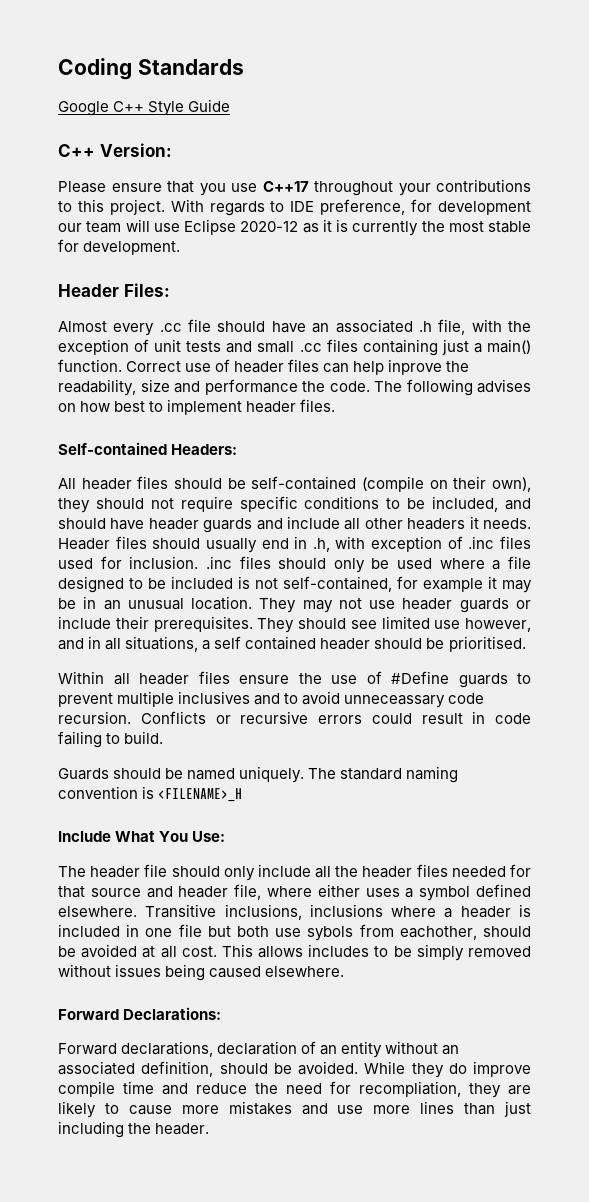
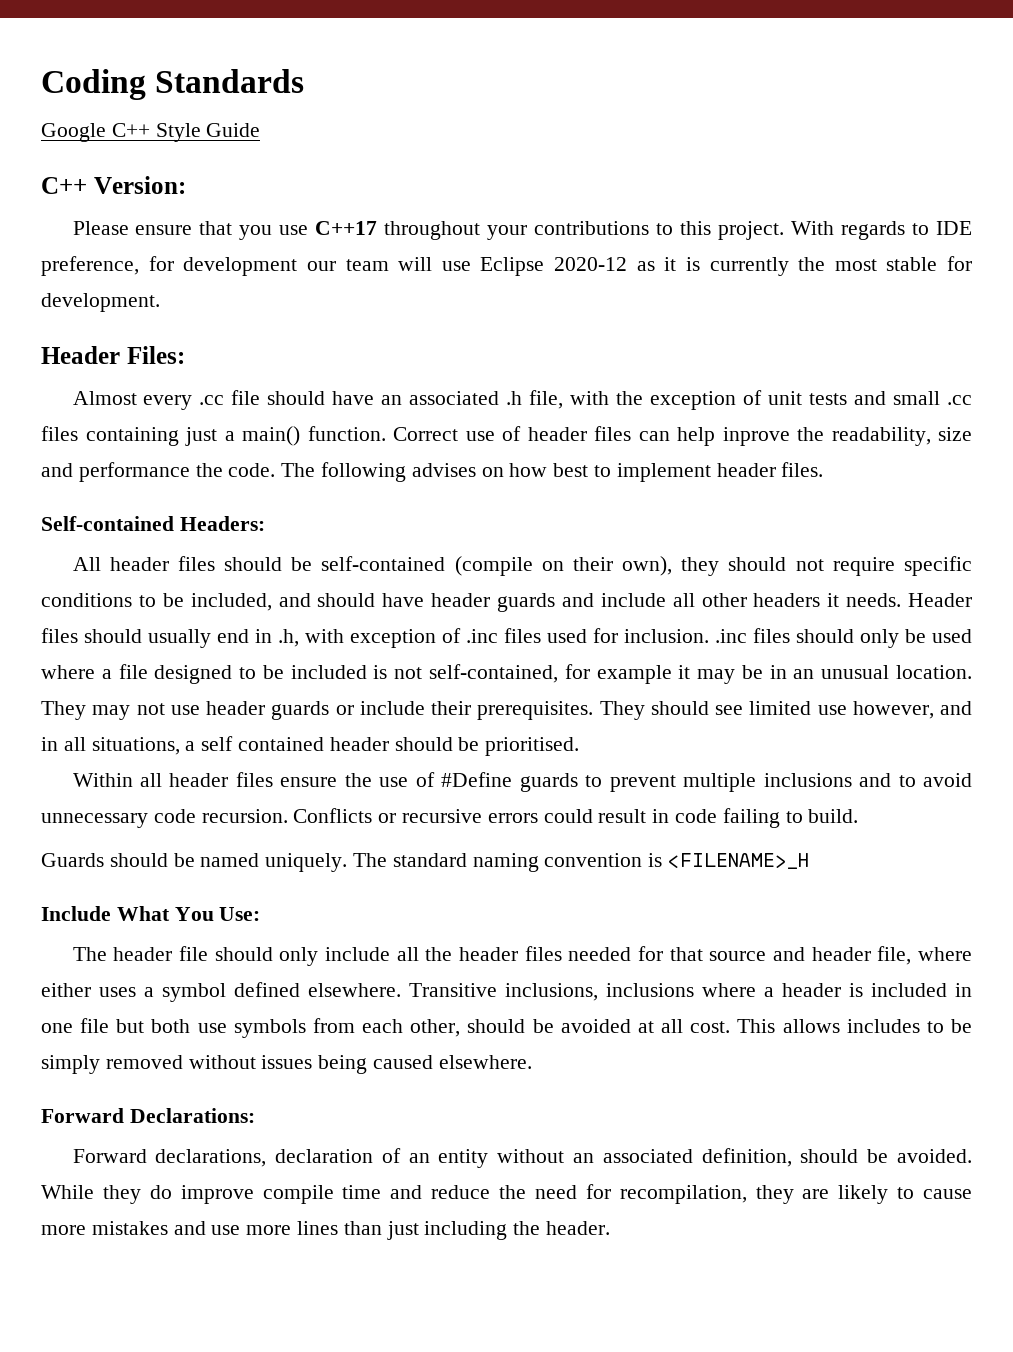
[178,691,251,704] inclusives -> [763,773,852,787] inclusions
[344,695,446,708] unneceassary -> [41,813,148,828] unnecessary
[307,924,477,941] sybols from eachother, -> [233,1018,461,1038] symbols from each other,
[359,1081,461,1097] recompliation, -> [619,1185,747,1204] recompilation,

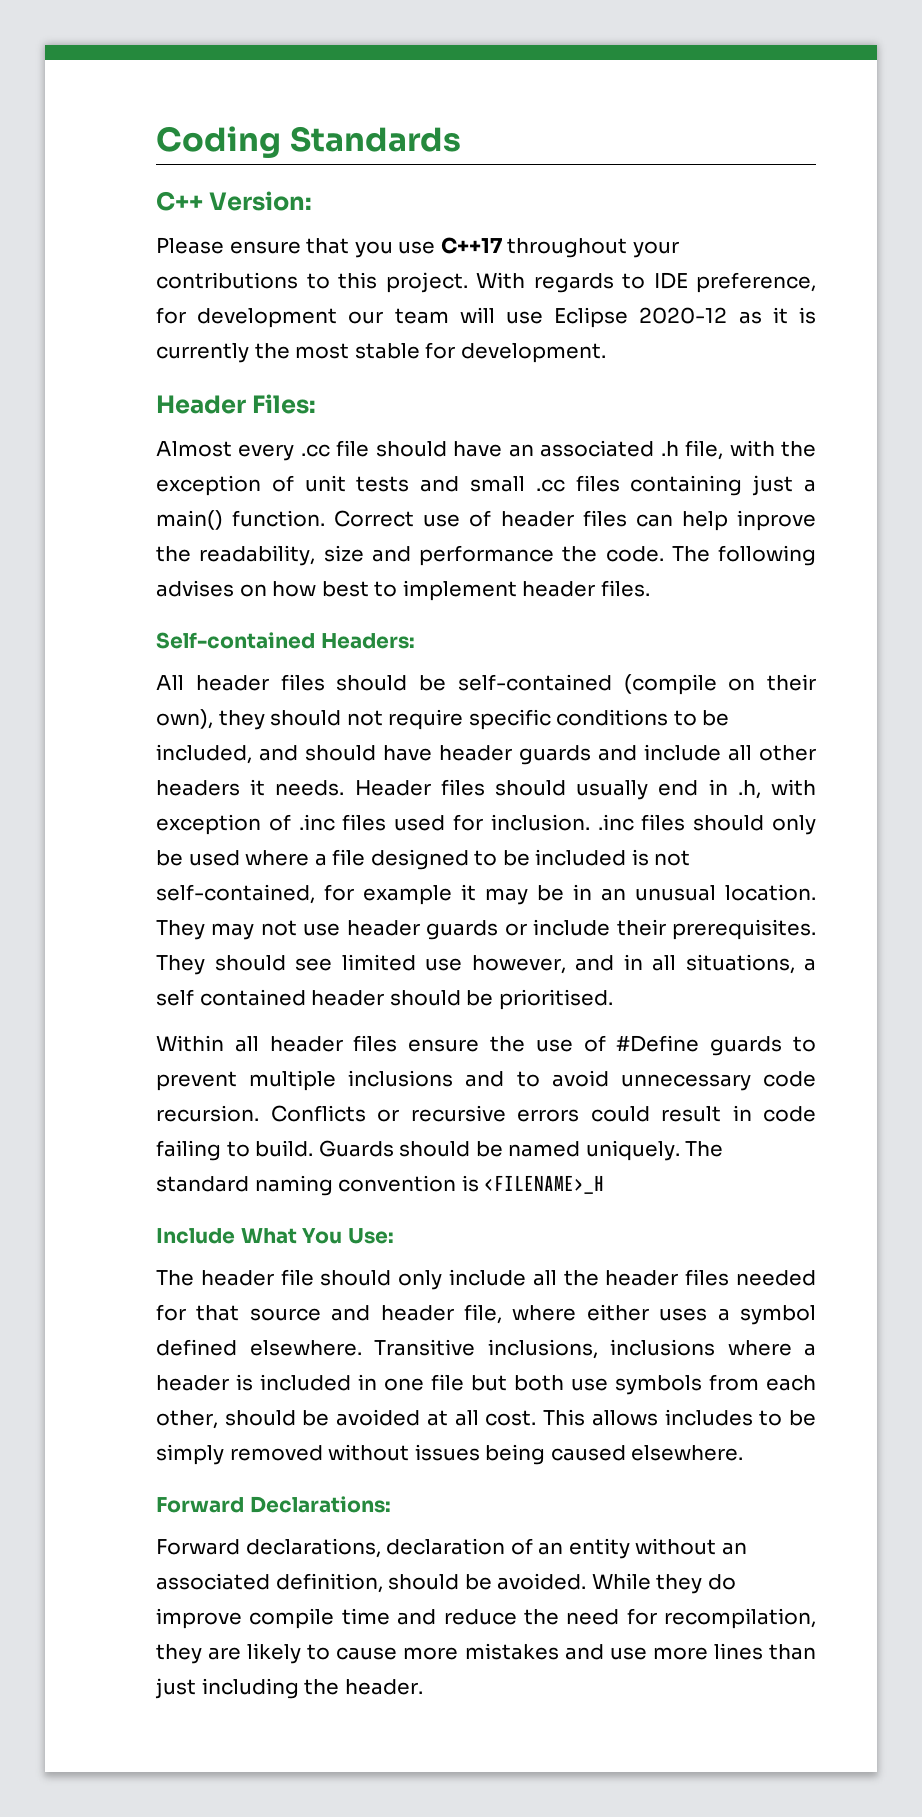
[41,123,261,142] // Google C++ Style Guide -> (461, 139) none
(859, 816) // -> (314, 1148) none

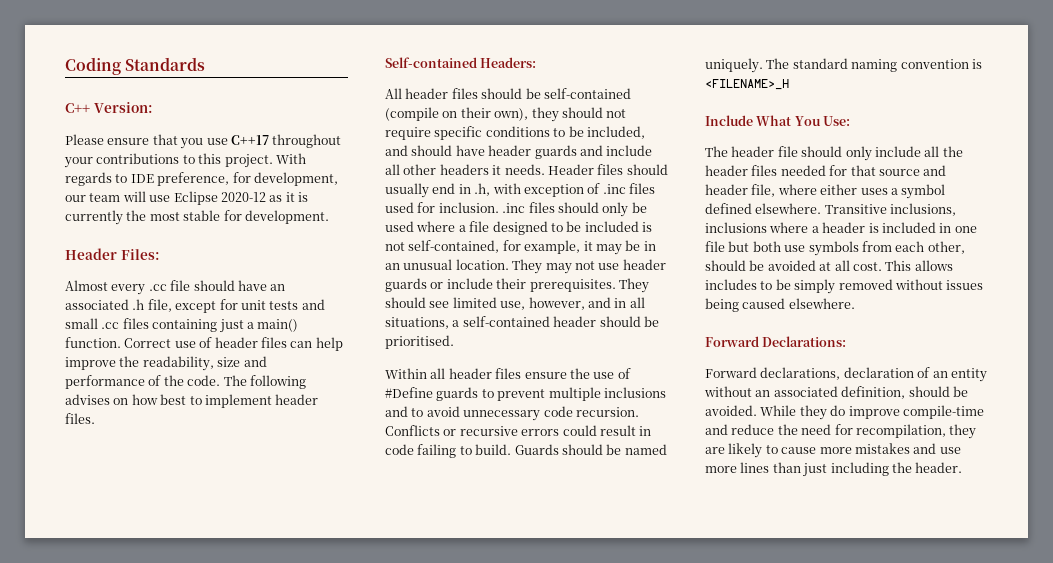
[197,308,338,328] development -> [253,172,338,186] development,
[729,440,817,457] [156,475,294,496] with the exception of -> [175,299,238,313] except for
[737,510,817,531] inprove -> [65,357,116,370] improve
(554, 555) none -> [148,375,162,386] of
[363,885,452,905] example -> [524,240,581,254] example,
[425,958,462,971] use -> [500,301,526,310] use,
[156,989,306,1006] self contained -> [462,316,550,327] self-contained
[249,1608,390,1629] compile time -> [902,405,984,419] compile-time

